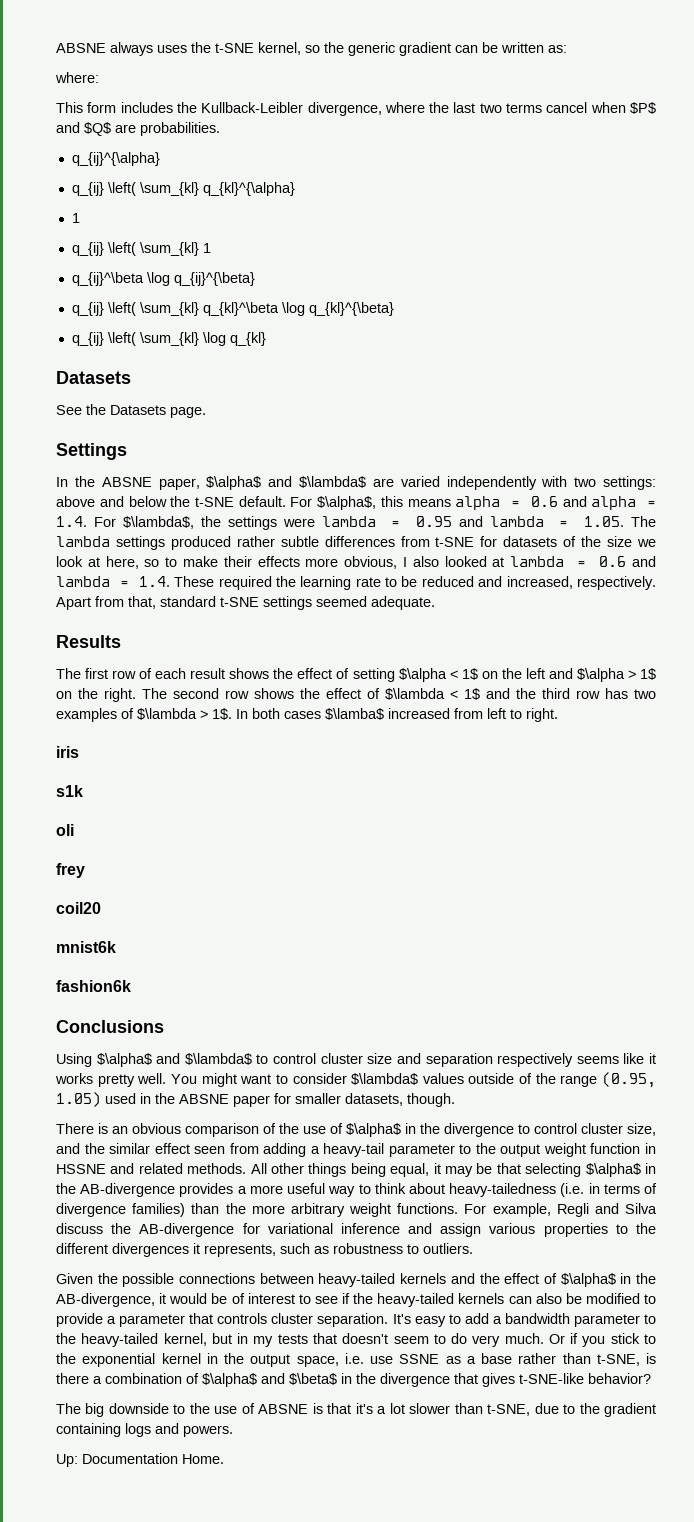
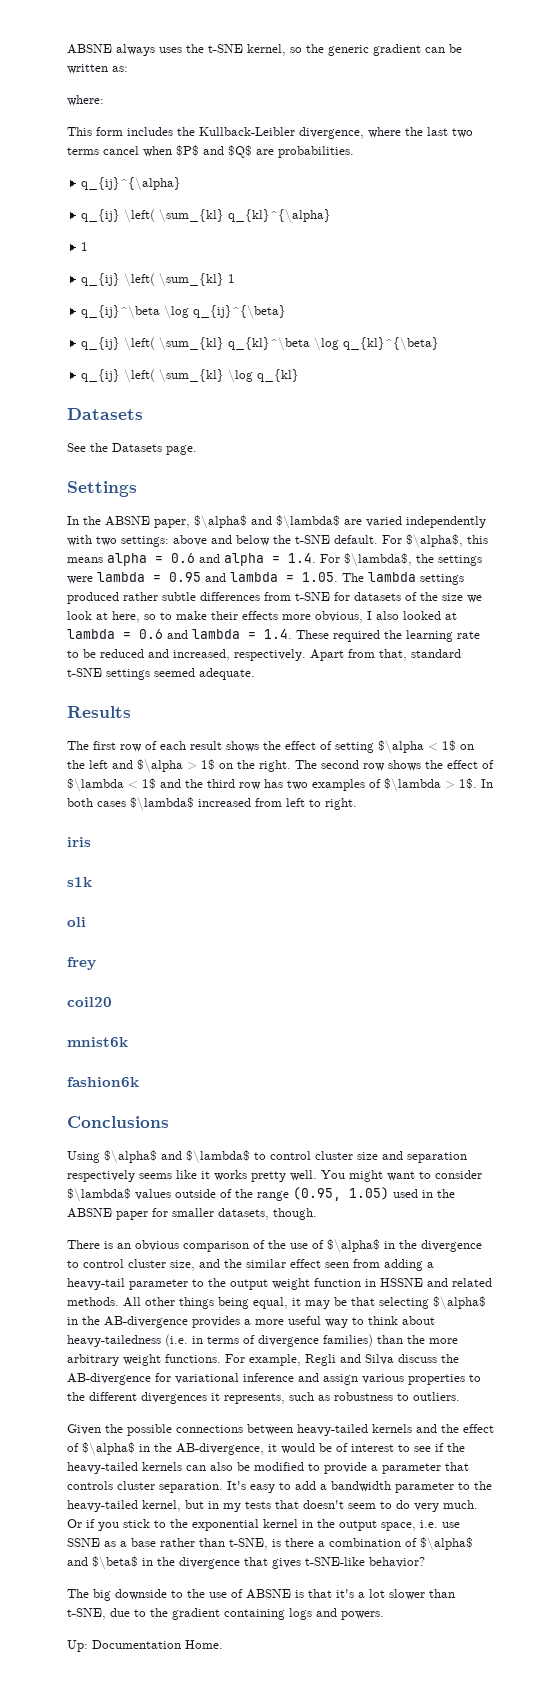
[325,708,384,720] $\lamba$ -> [130,797,194,811] $\lambda$

